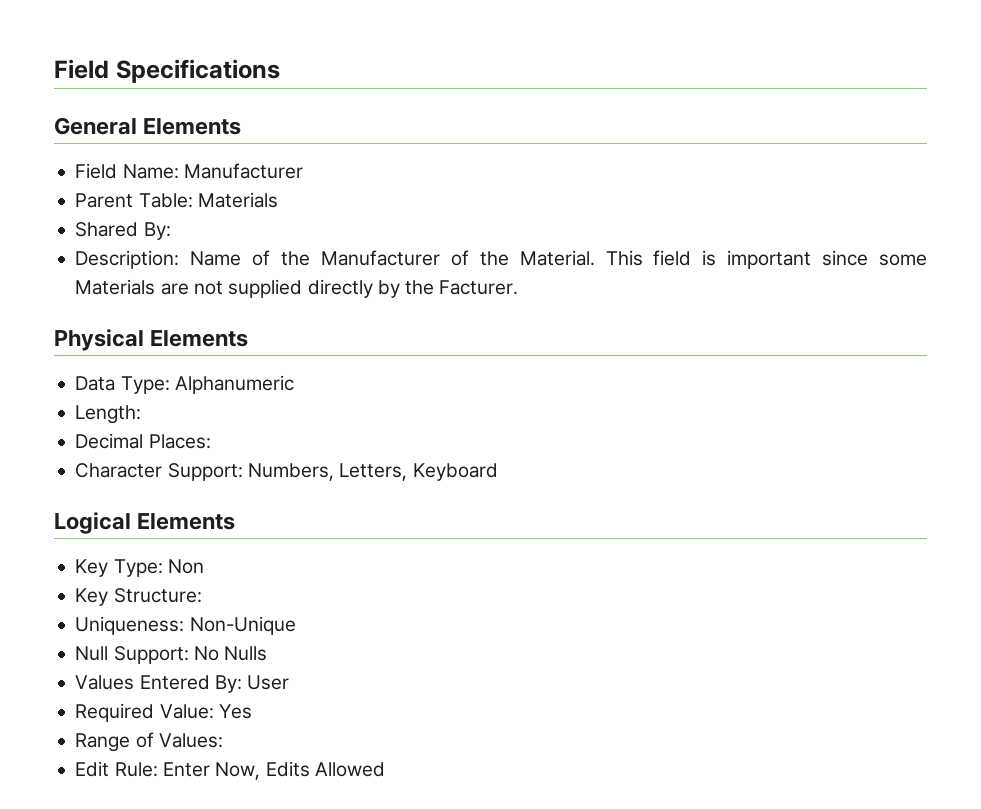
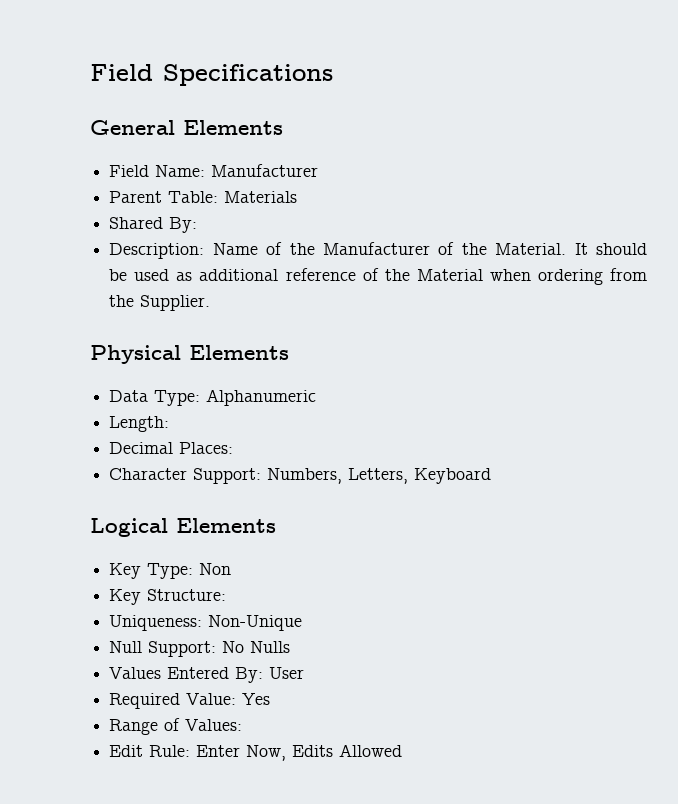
[605,250,928,269] [75,279,519,298] This field is important since some Materials are not supplied directly by the Facturer. -> [574,243,647,255] [109,268,647,285] [109,295,211,311] It should be used as additional reference of the Material when ordering from the Supplier.

